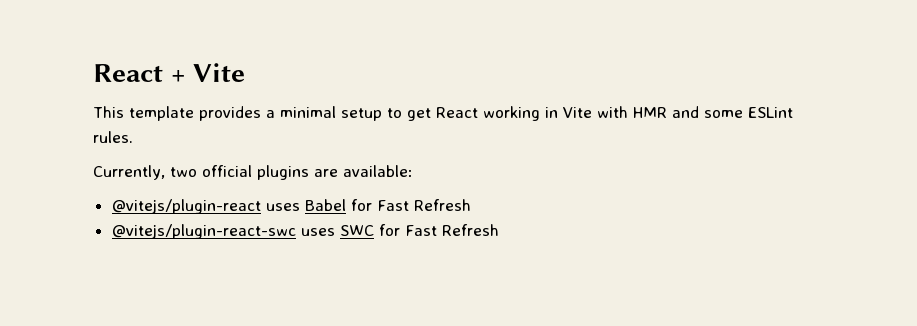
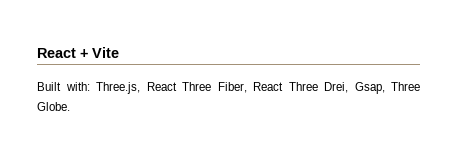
[93,106,793,121] [93,131,133,143] [93,165,413,180] [111,199,471,214] [111,224,499,239] This template provides a minimal setup to get React working in Vite with HMR and some ESLint rules. // Currently, two official plugins are available: // @vitejs/plugin-react uses Babel for Fast Refresh // @vitejs/plugin-react-swc uses SWC for Fast Refresh -> [37,82,420,94] [37,102,70,111] Built with: Three.js, React Three Fiber, React Three Drei, Gsap, Three Globe.

